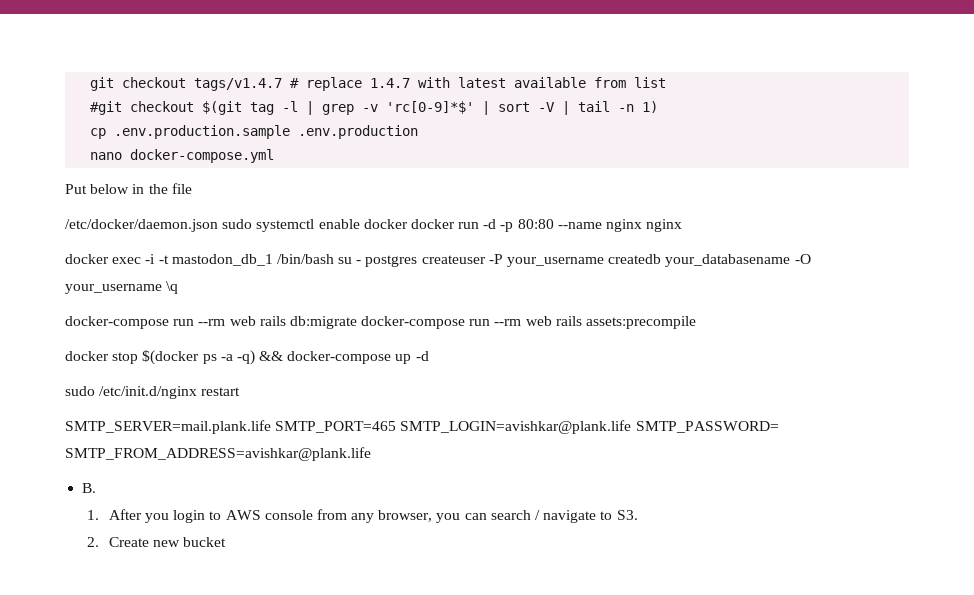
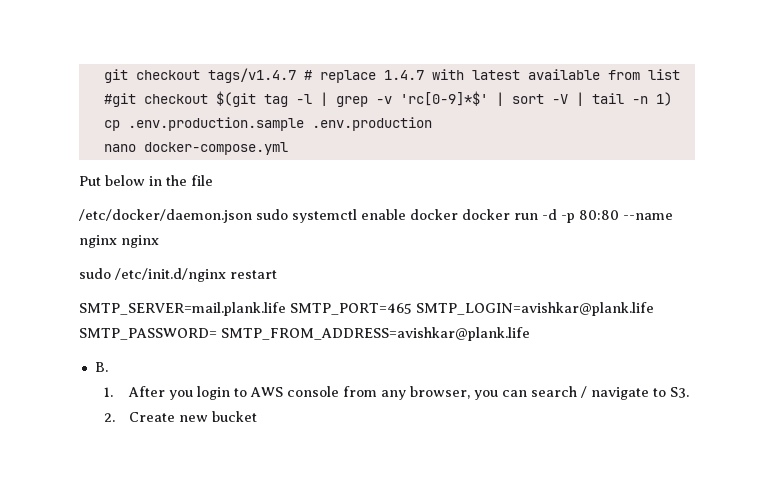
[65,254,811,267] [65,281,179,294] [65,316,697,329] [65,350,429,365] // docker exec -i -t mastodon_db_1 /bin/bash su - postgres createuser -P your_username createdb your_databasename -O your_username \q // docker-compose run --rm web rails db:migrate docker-compose run --rm web rails assets:precompile // docker stop $(docker ps -a -q) && docker-compose up -d -> (159, 241) none

